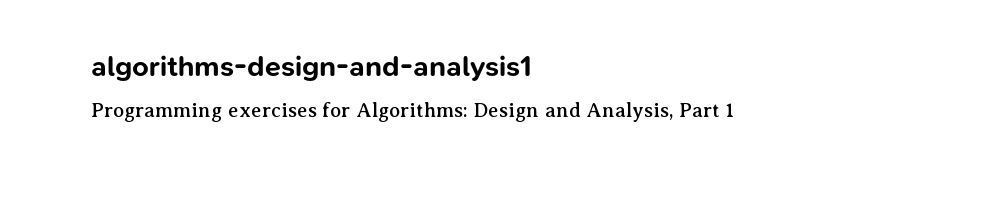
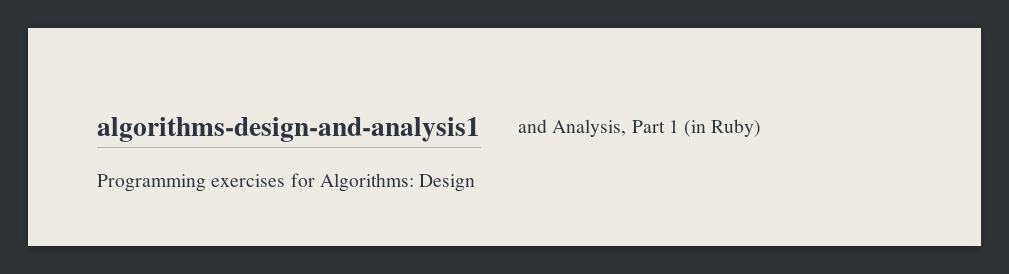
(735, 110) none -> [684,119,762,137] (in Ruby)

